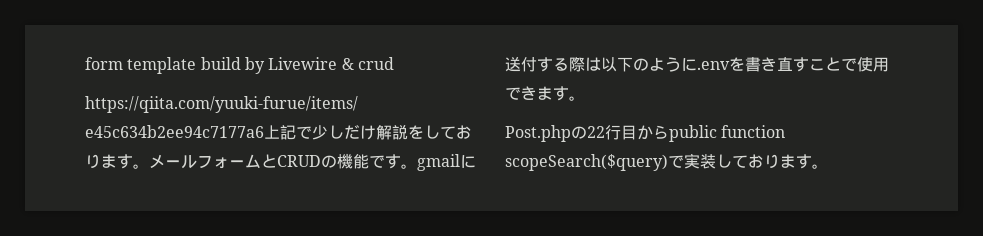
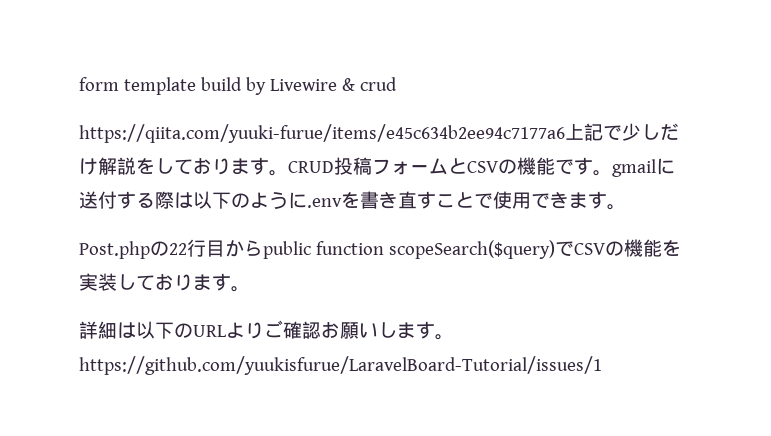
[149,154,197,169] メール -> [288,157,372,175] CRUD投稿
[277,155,321,167] CRUD -> [467,161,499,173] CSV
(684, 161) none -> [573,239,681,257] CSVの機能を
(828, 166) none -> [79,320,454,340] [79,356,602,375] // 詳細は以下のURLよりご確認お願いします。https://github.com/yuukisfurue/LaravelBoard-Tutorial/issues/1

